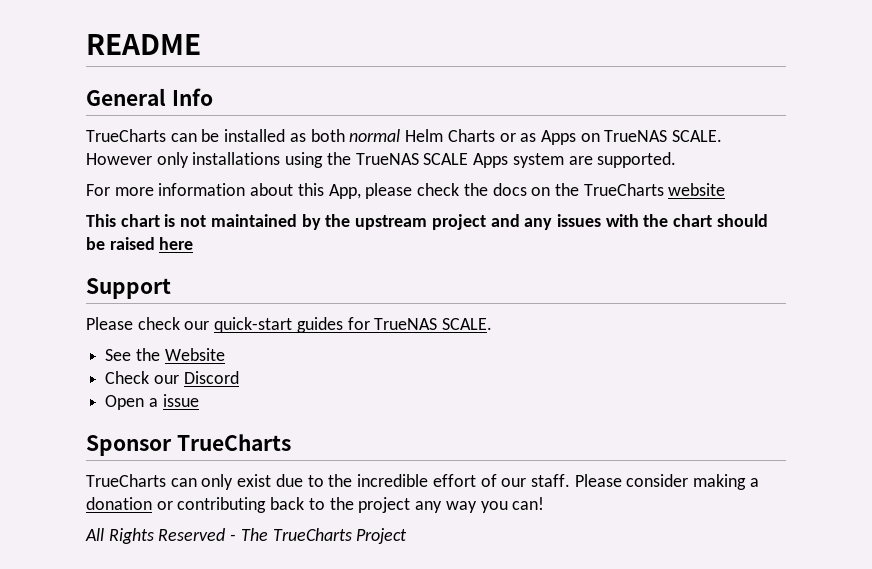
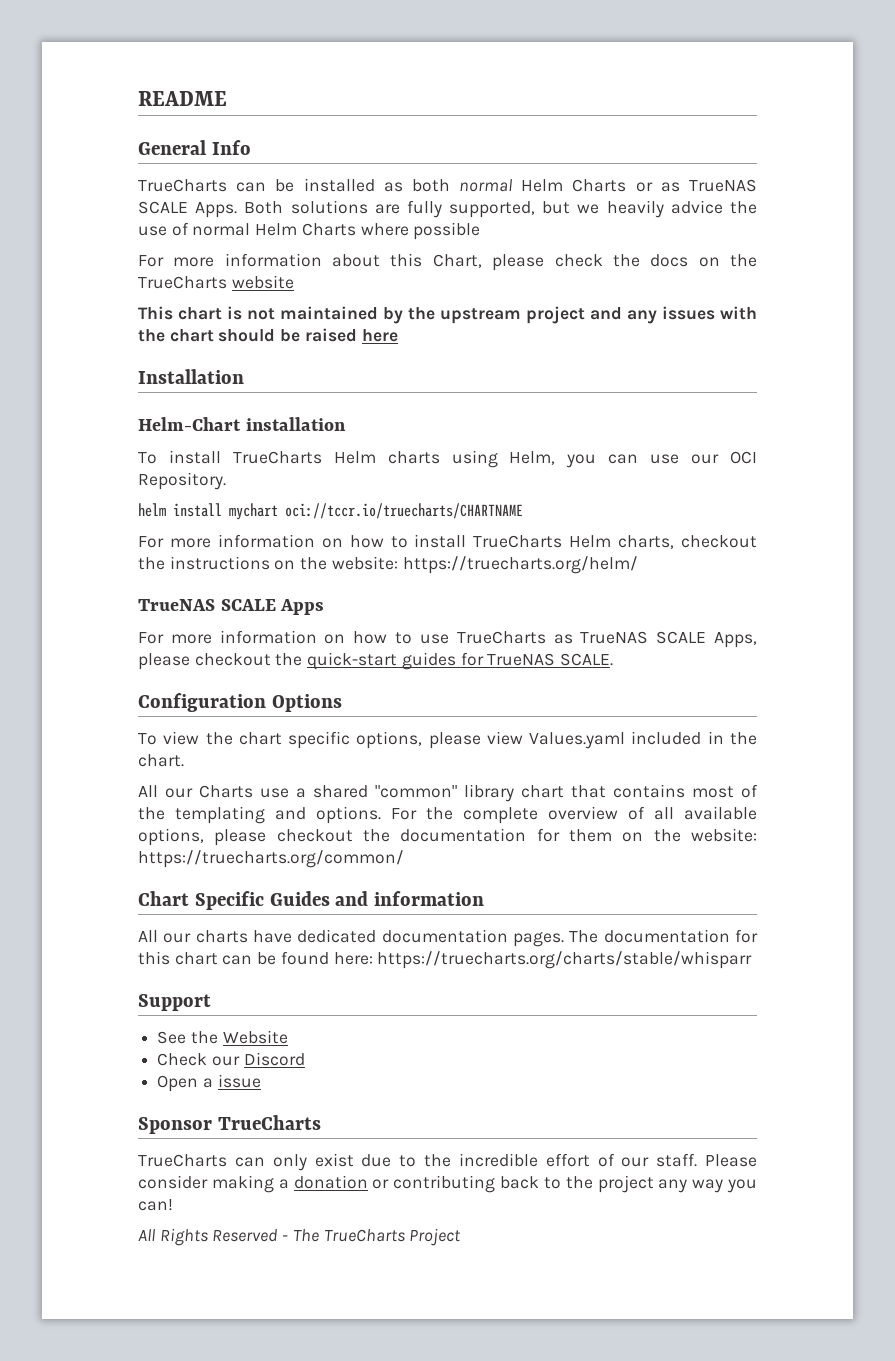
[540,130,723,145] [86,152,677,168] Apps on TrueNAS SCALE. However only installations using the TrueNAS SCALE Apps system are supported. -> [689,179,757,192] [138,200,757,218] [138,222,481,240] TrueNAS SCALE Apps. Both solutions are fully supported, but we heavily advice the use of normal Helm Charts where possible
[328,184,361,199] App, -> [432,254,482,268] Chart,
[86,278,171,299] [86,317,210,330] Support // Please check our -> [138,369,244,384] [138,417,346,431] [138,450,757,468] [138,472,226,490] [138,503,523,520] [138,534,757,549] [138,556,638,574] [138,599,325,615] [138,630,757,648] [138,653,303,670] Installation // Helm-Chart installation // To install TrueCharts Helm charts using Helm, you can use our OCI Repository. // helm install mychart oci://tccr.io/truecharts/CHARTNAME // For more information on how to install TrueCharts Helm charts, checkout the instructions on the website: https://truecharts.org/helm/ // TrueNAS SCALE Apps // For more information on how to use TrueCharts as TrueNAS SCALE Apps, please checkout the
(493, 324) none -> [138,693,342,712] [138,731,757,749] [138,754,184,767] [138,784,758,802] [138,806,757,824] [138,828,757,846] [138,850,404,868] [138,891,485,910] [138,929,758,947] [138,951,753,969] [138,994,211,1011] // Configuration Options // To view the chart specific options, please view Values.yaml included in the chart. // All our Charts use a shared "common" library chart that contains most of the templating and options. For the complete overview of all available options, please checkout the documentation for them on the website: https://truecharts.org/common/ // Chart Specific Guides and information // All our charts have dedicated documentation pages. The documentation for this chart can be found here: https://truecharts.org/charts/stable/whisparr // Support

